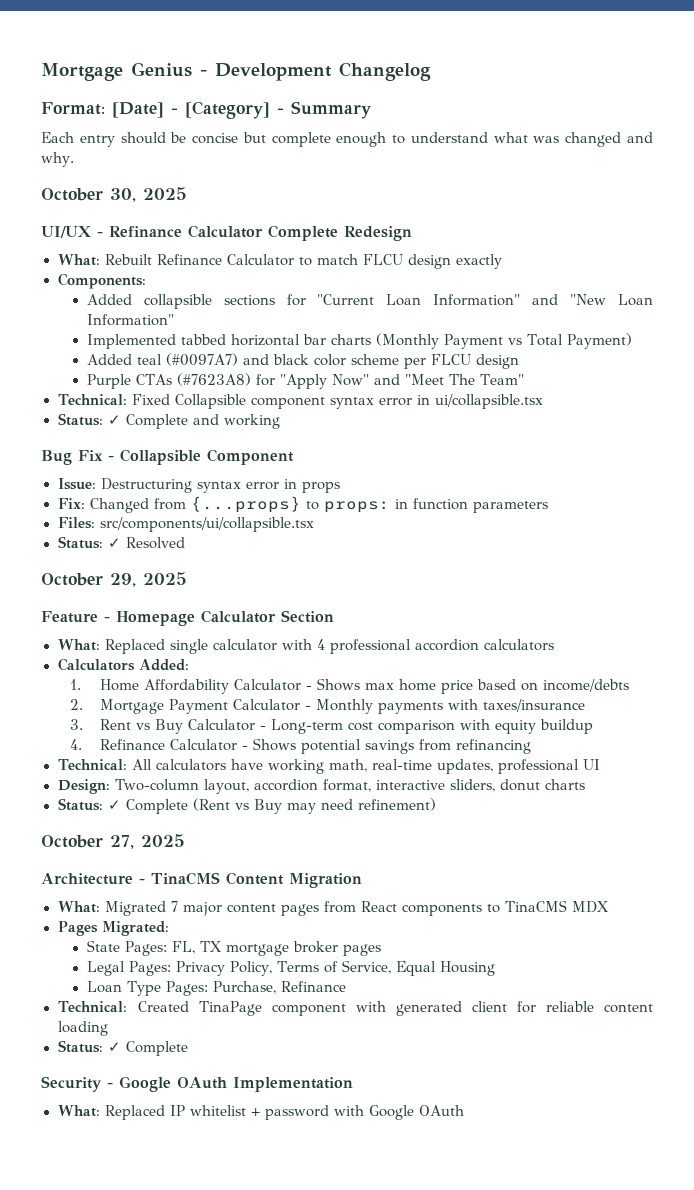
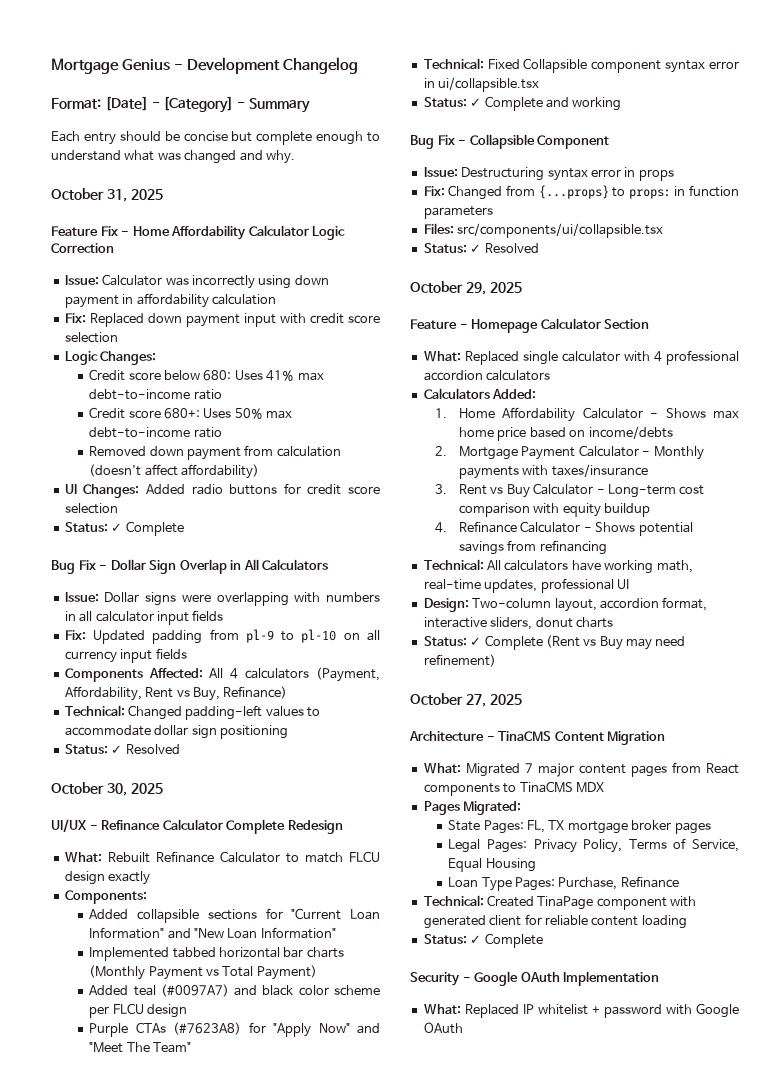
(74, 159) none -> [51,188,163,202] [51,225,346,240] [51,243,114,253] [64,274,329,289] [64,293,276,308] [64,313,380,327] [64,332,118,343] [64,351,157,365] [89,369,324,381] [89,389,222,400] [89,407,293,419] [89,427,222,438] [89,445,341,460] [89,464,260,479] [64,483,380,498] [64,503,118,514] [64,521,184,536] [51,559,329,574] [64,592,380,606] [64,610,224,625] [64,629,380,644] [64,648,187,663] [64,667,380,682] [64,686,288,701] [64,705,321,720] [64,725,288,739] [64,744,180,754] // October 31, 2025 // Feature Fix - Home Affordability Calculator Logic Correction // Issue: Calculator was incorrectly using down payment in affordability calculation // Fix: Replaced down payment input with credit score selection // Logic Changes: // Credit score below 680: Uses 41% max debt-to-income ratio // Credit score 680+: Uses 50% max debt-to-income ratio // Removed down payment from calculation (doesn't affect affordability) // UI Changes: Added radio buttons for credit score selection // Status: ✓ Complete // Bug Fix - Dollar Sign Overlap in All Calculators // Issue: Dollar signs were overlapping with numbers in all calculator input fields // Fix: Updated padding from pl-9 to pl-10 on all currency input fields // Components Affected: All 4 calculators (Payment, Affordability, Rent vs Buy, Refinance) // Technical: Changed padding-left values to accommodate dollar sign positioning // Status: ✓ Resolved

